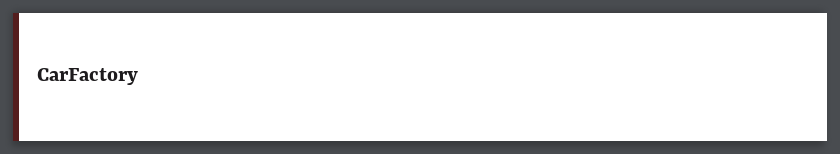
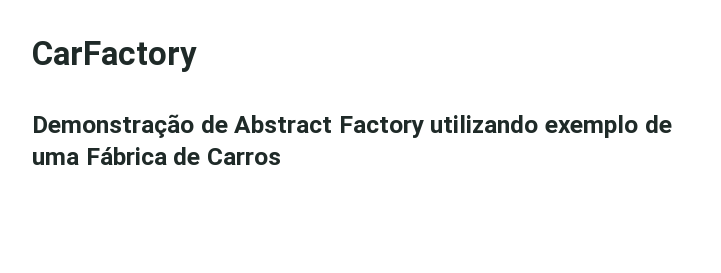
(138, 76) none -> [32,114,672,138] [32,147,281,165] // Demonstração de Abstract Factory utilizando exemplo de uma Fábrica de Carros

